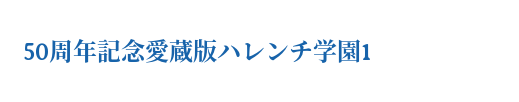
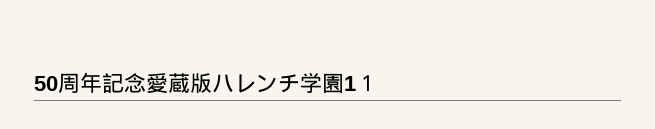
(371, 52) none -> [356,75,378,91] １

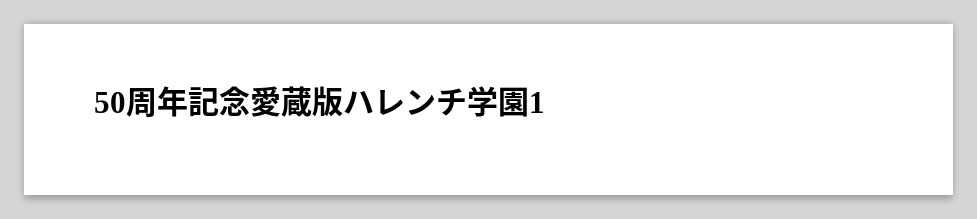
[356,75,378,91] １ -> (545, 102) none

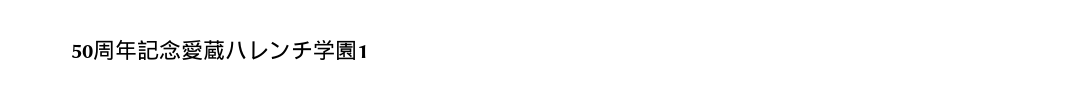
[312,86,343,117] 版 -> (225, 50) none

